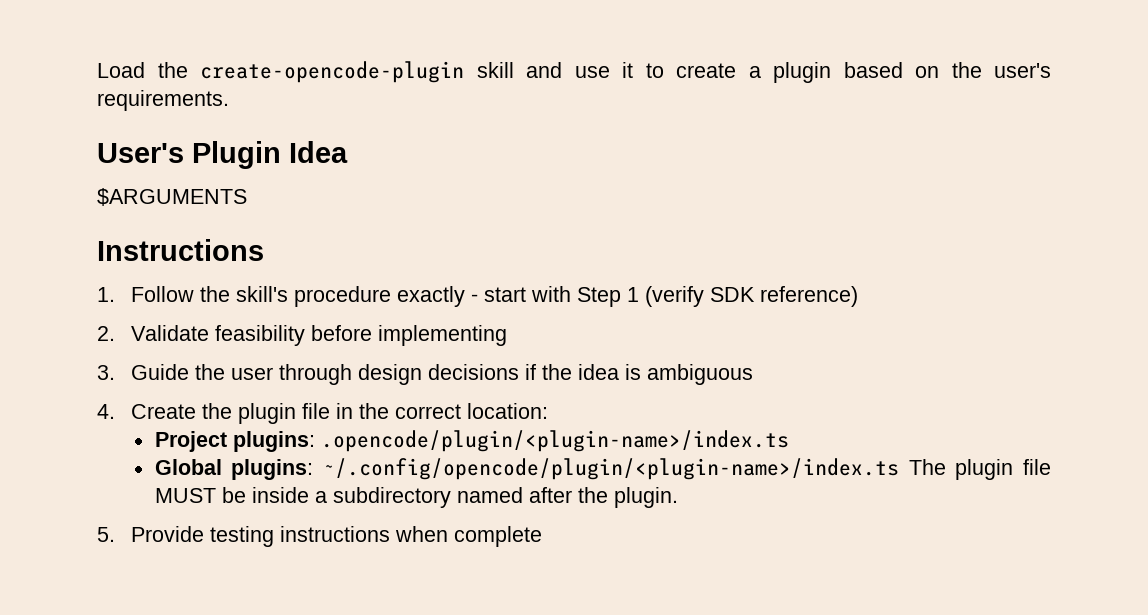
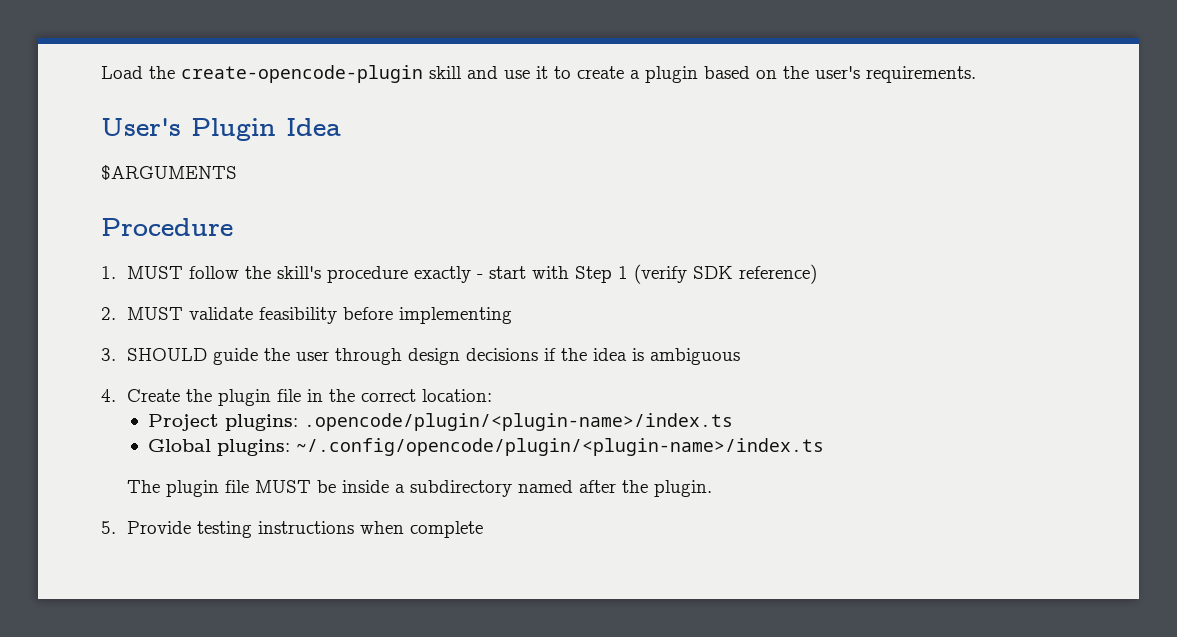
[97,239,264,261] Instructions -> [101,218,233,236] Procedure
[130,286,194,302] Follow -> [127,266,240,279] MUST follow
[130,325,209,341] Validate -> [127,307,254,320] MUST validate
[130,364,189,380] Guide -> [127,348,259,365] SHOULD guide
(899, 469) none -> (824, 447) //

